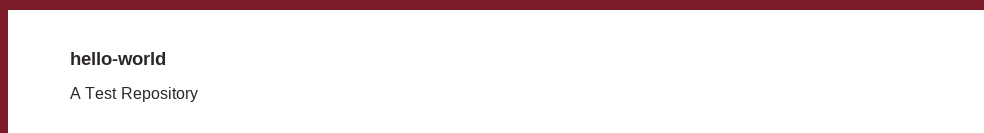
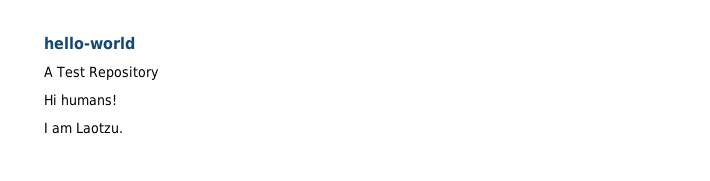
(198, 94) none -> [44,94,117,106] [44,122,123,134] // Hi humans! // I am Laotzu.

